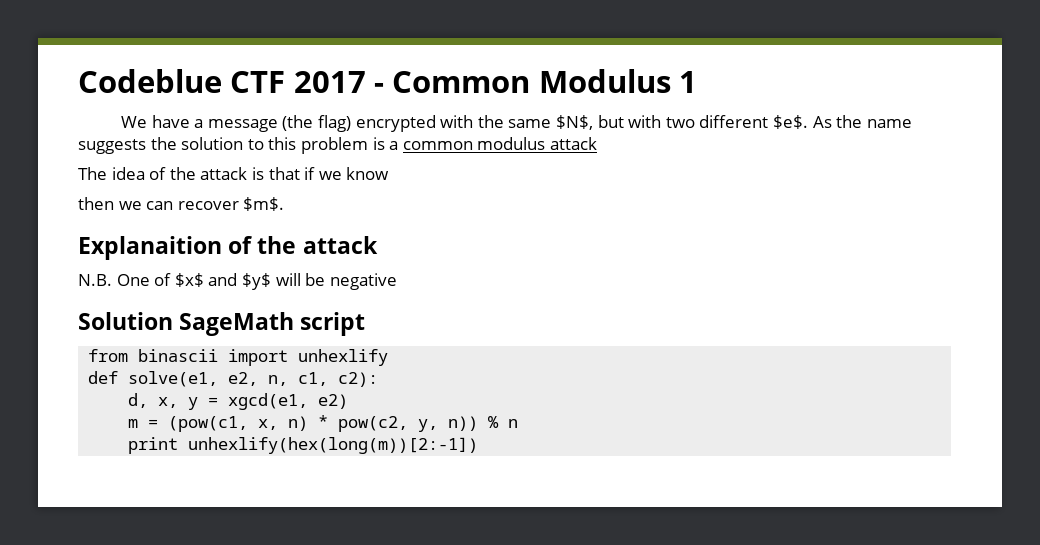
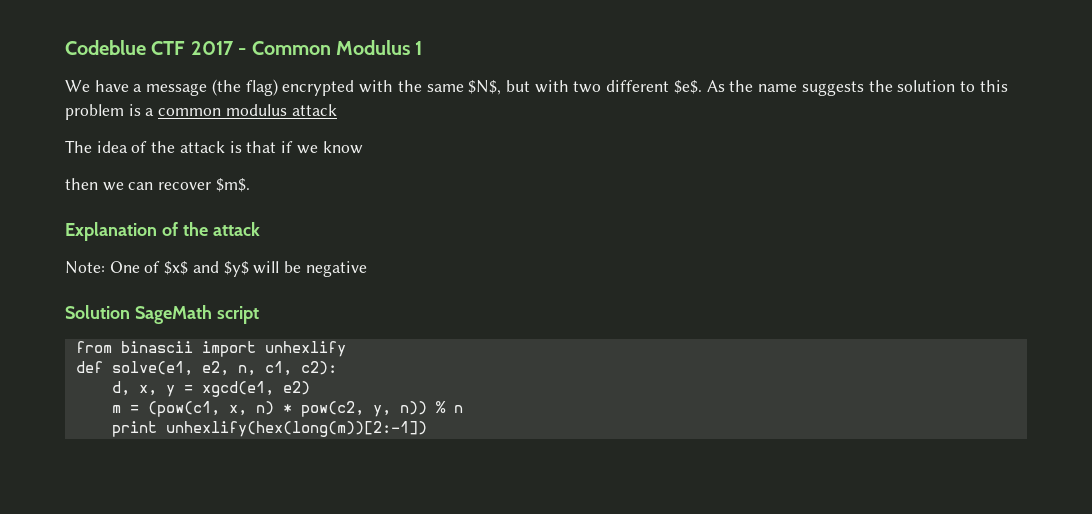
[78,236,222,260] Explanaition -> [65,222,157,241] Explanation
[78,274,112,286] N.B. -> [65,261,105,274] Note:

